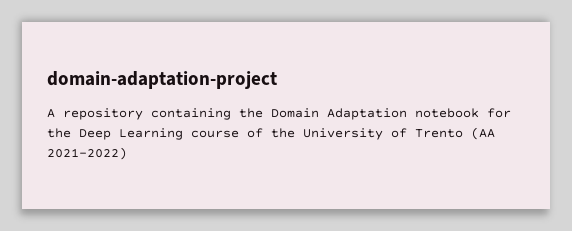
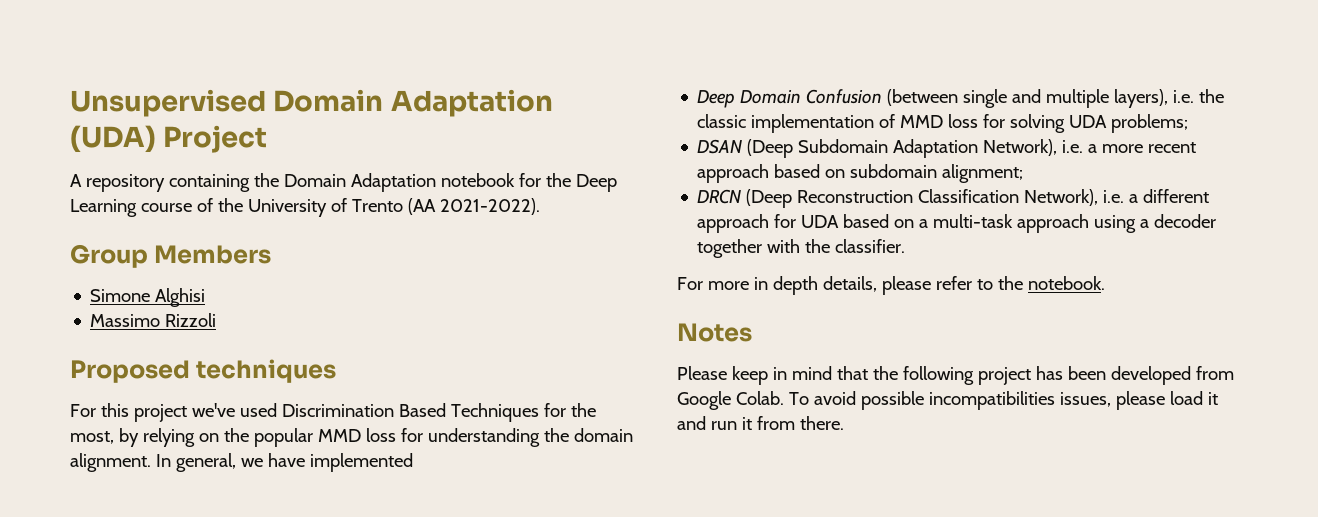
[47,71,277,89] domain-adaptation-project -> [70,89,553,117] [70,125,268,153] Unsupervised Domain Adaptation (UDA) Project
[47,147,127,160] 2021-2022) -> [439,198,540,215] [70,244,272,268] [90,288,206,307] [90,313,217,327] [70,359,337,383] [70,403,596,422] [70,428,633,447] [70,453,413,472] [697,89,1225,108] [697,114,1189,133] [697,139,1197,158] [697,164,1024,183] [697,189,1210,208] [697,214,1217,233] [697,239,906,258] [677,276,1105,295] [677,323,752,342] [677,366,1234,385] [677,391,1218,410] [677,416,844,430] 2021-2022). // Group Members // Simone Alghisi // Massimo Rizzoli // Proposed techniques // For this project we've used Discrimination Based Techniques for the most, by relying on the popular MMD loss for understanding the domain alignment. In general, we have implemented // Deep Domain Confusion (between single and multiple layers), i.e. the classic implementation of MMD loss for solving UDA problems; // DSAN (Deep Subdomain Adaptation Network), i.e. a more recent approach based on subdomain alignment; // DRCN (Deep Reconstruction Classification Network), i.e. a different approach for UDA based on a multi-task approach using a decoder together with the classifier. // For more in depth details, please refer to the notebook. // Notes // Please keep in mind that the following project has been developed from Google Colab. To avoid possible incompatibilities issues, please load it and run it from there.

